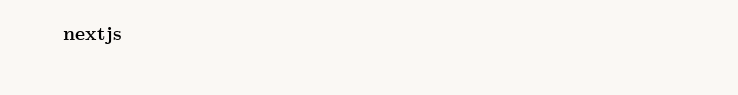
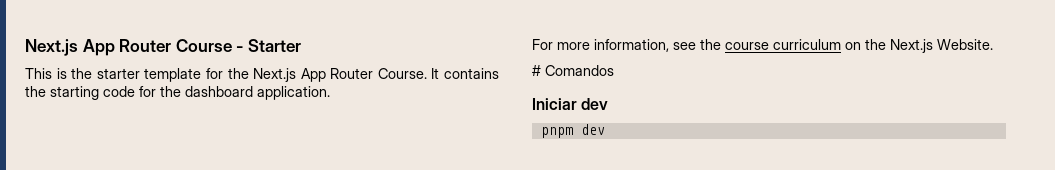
[63,27,122,44] nextjs -> [25,39,301,56] [25,68,499,82] [25,86,330,100] [532,39,993,53] [532,65,614,76] [532,98,609,110] [540,124,605,138] Next.js App Router Course - Starter // This is the starter template for the Next.js App Router Course. It contains the starting code for the dashboard application. // For more information, see the course curriculum on the Next.js Website. // # Comandos // Iniciar dev // pnpm dev

